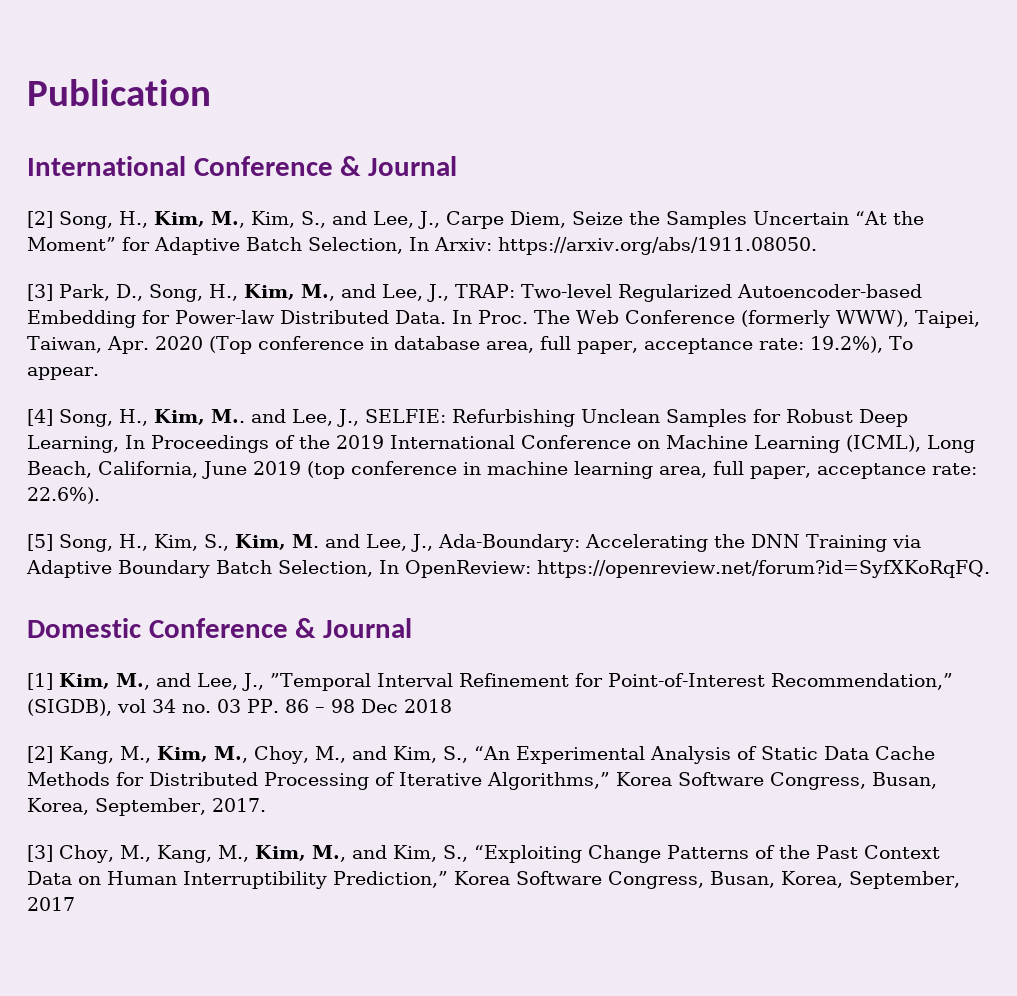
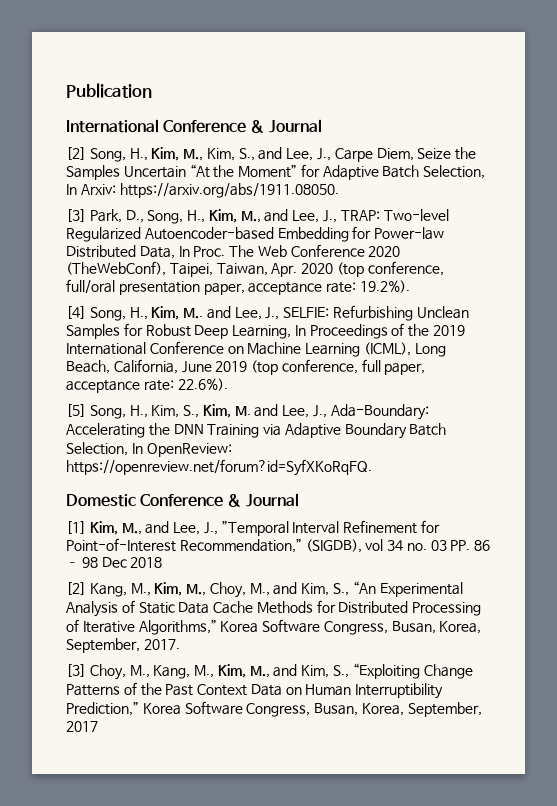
[394,310,446,324] Data. -> [139,246,175,259] Data,
[740,310,909,328] (formerly WWW), -> [368,246,401,257] [66,261,166,276] 2020 (TheWebConf),
[208,336,913,354] [27,367,99,380] (Top conference in database area, full paper, acceptance rate: 19.2%), To appear. -> [336,261,444,277] [66,279,410,295] (top conference, full/oral presentation paper, acceptance rate: 19.2%).
[351,461,707,479] conference in machine learning area, -> [281,359,358,374] conference,

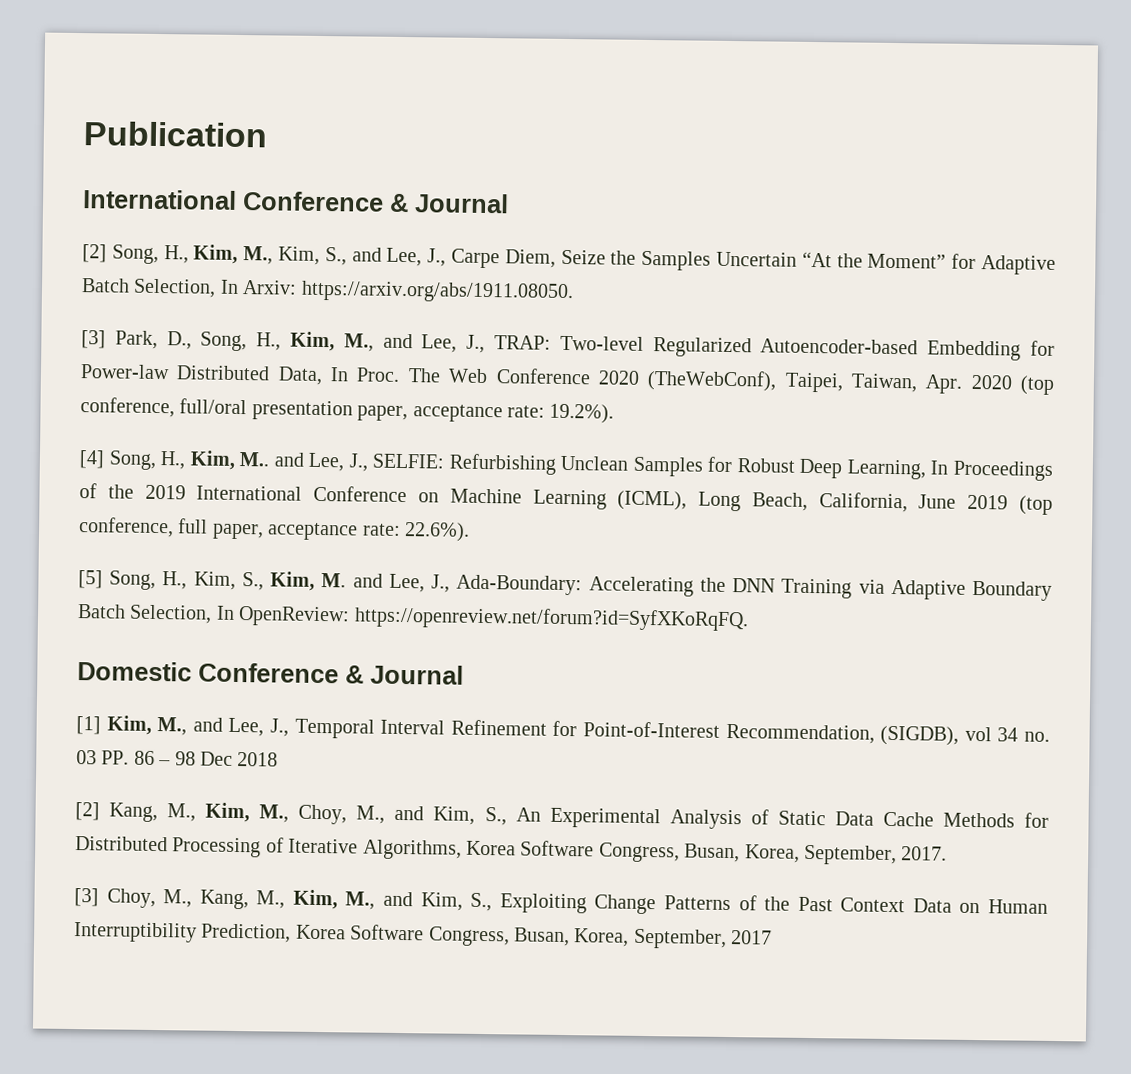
[221,520,289,536] ”Temporal -> [294,718,375,739] Temporal
[179,538,302,553] Recommendation,” -> [725,723,875,744] Recommendation,
[352,581,376,594] “An -> [515,807,541,822] An
[138,619,217,635] Algorithms,” -> [362,839,462,860] Algorithms,
[352,663,420,679] “Exploiting -> [499,893,587,914] Exploiting
[66,701,139,716] Prediction,” -> [201,923,292,943] Prediction,

